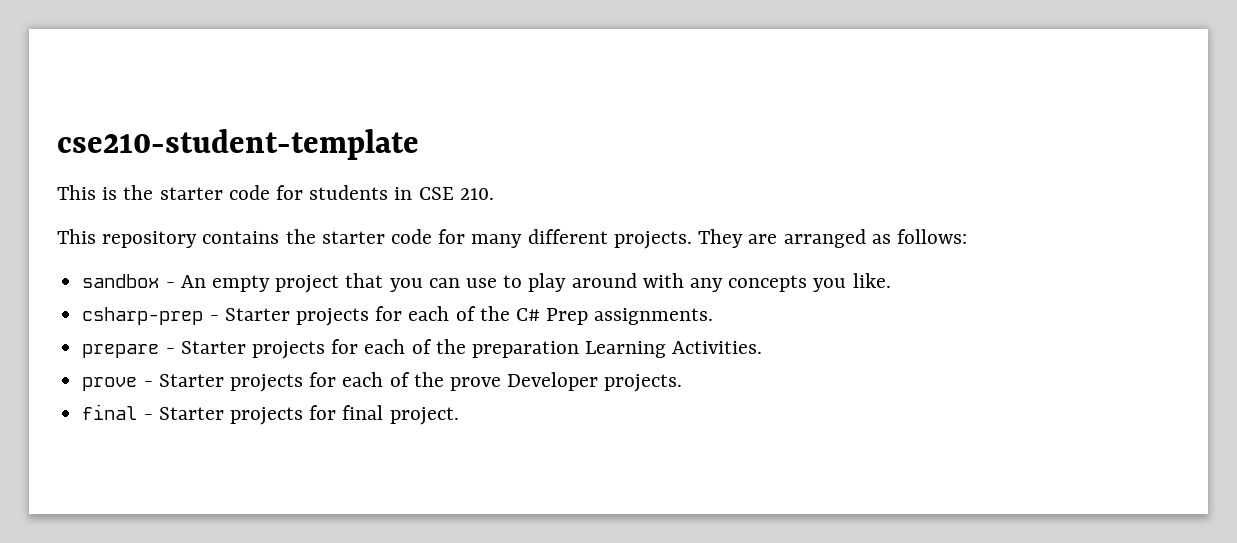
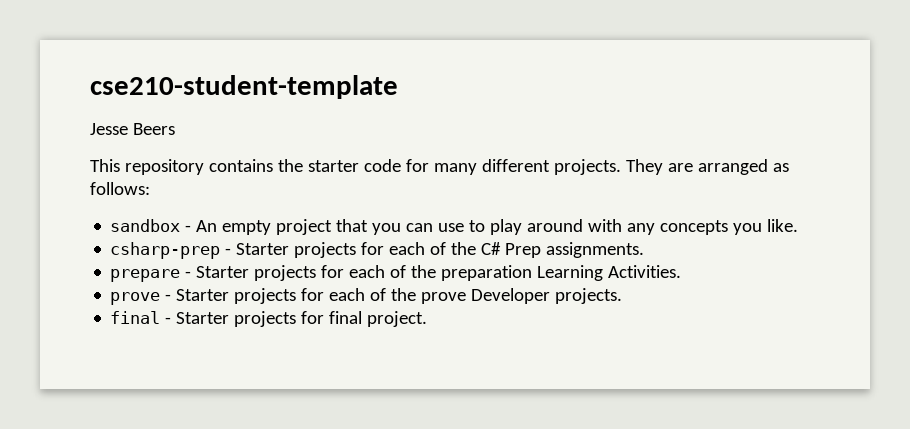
[57,185,494,200] This is the starter code for students in CSE 210. -> [90,123,175,135] Jesse Beers

